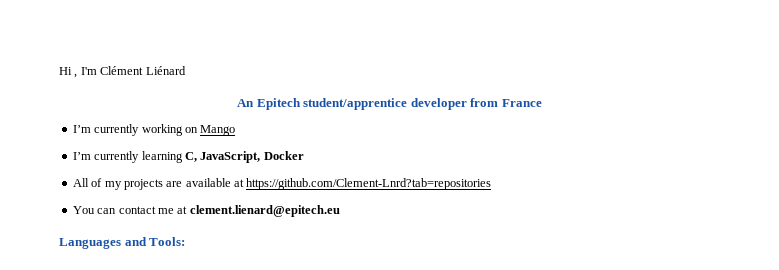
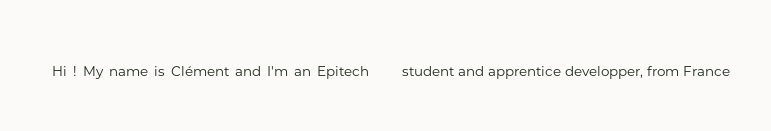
[74,66,186,78] [237,98,542,110] [72,124,236,136] [72,151,304,163] [72,178,492,190] [72,205,340,217] [59,237,186,249] , I'm Clément Liénard // An Epitech student/apprentice developer from France // I’m currently working on Mango // I’m currently learning C, JavaScript, Docker // All of my projects are available at https://github.com/Clement-Lnrd?tab=repositories // You can contact me at clement.lienard@epitech.eu // Languages and Tools: -> [73,66,730,79] ! My name is Clément and I'm an Epitech student and apprentice developper, from France

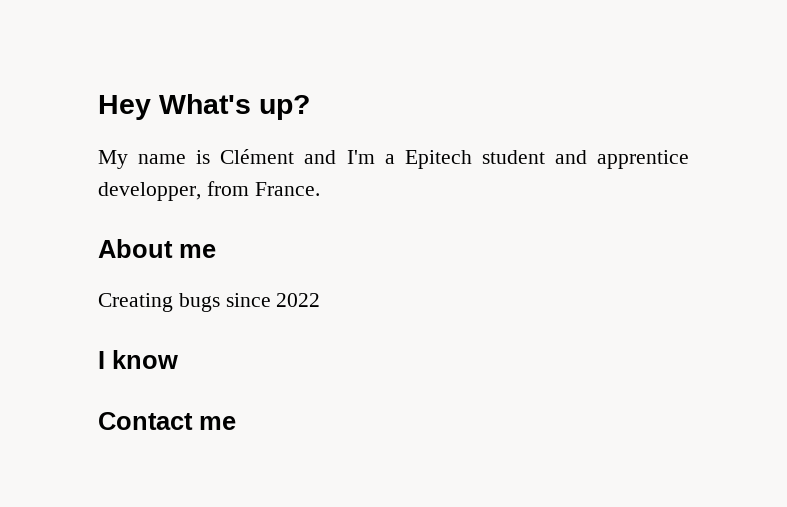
[52,66,78,76] Hi ! -> [98,94,310,120] Hey What's up? //
[294,69,312,76] an -> [384,154,395,164] a
[683,66,730,76] France -> [254,182,320,196] [98,239,216,258] [98,293,321,312] [98,350,178,369] [98,412,236,430] France. // About me // Creating bugs since 2022 // I know // Contact me

